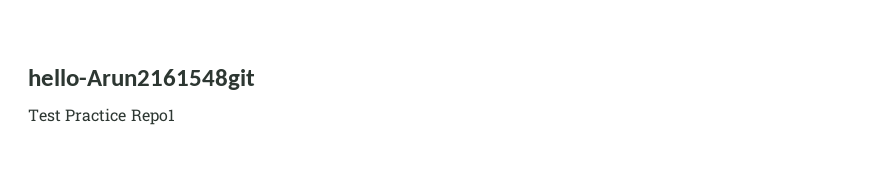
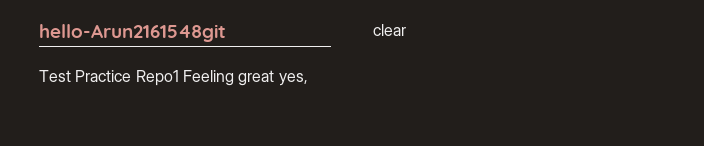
(175, 117) none -> [182,70,308,86] [373,24,406,36] Feeling great yes, clear

